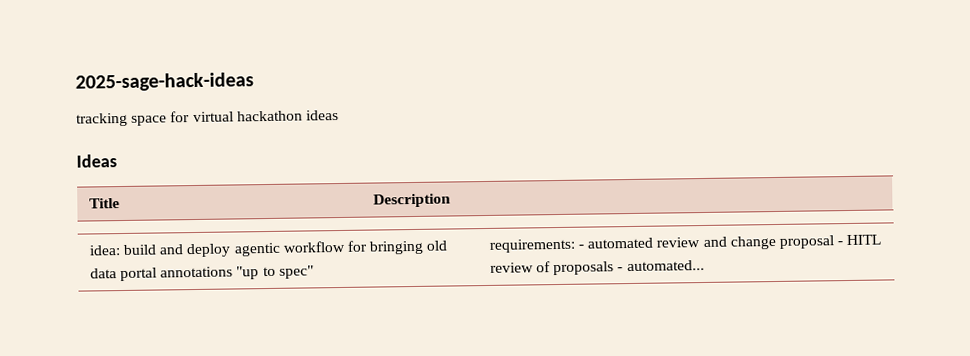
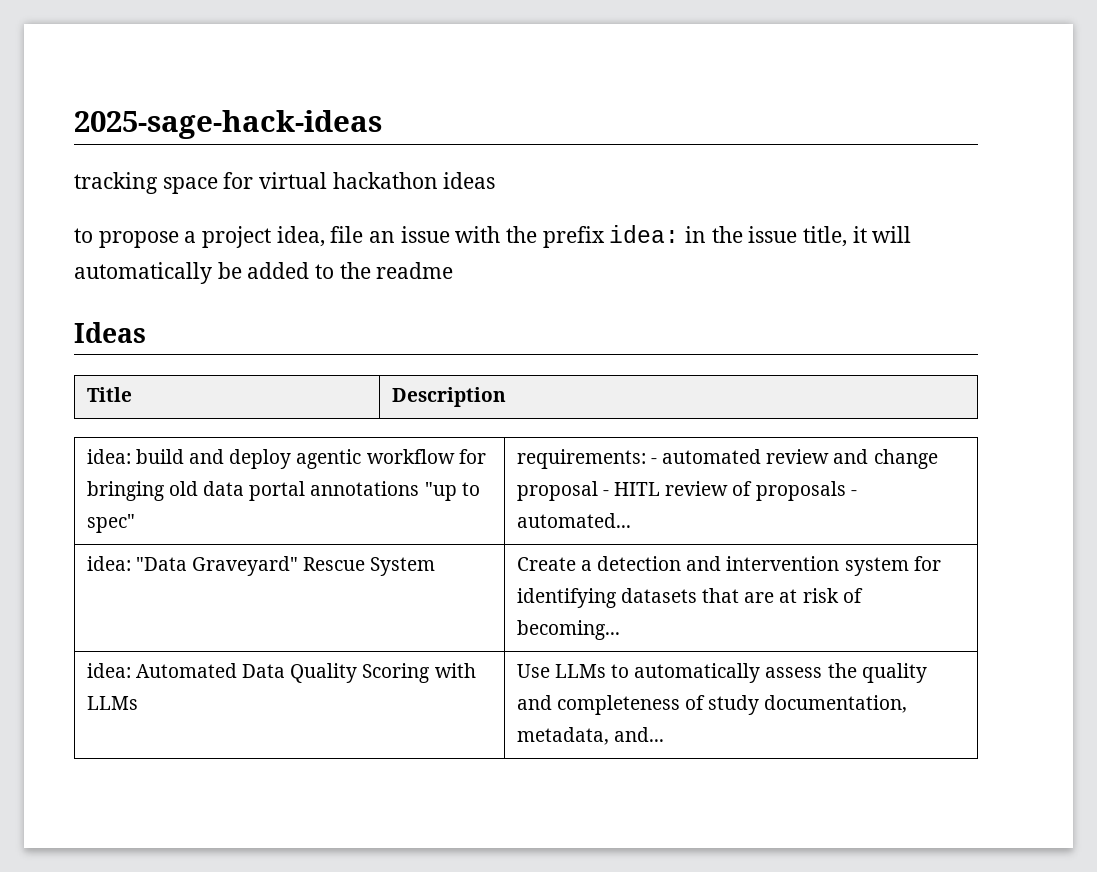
(339, 115) none -> [74,225,912,248] [74,262,454,284] // to propose a project idea, file an issue with the prefix idea: in the issue title, it will automatically be added to the readme
(705, 265) none -> [86,556,436,576] [516,556,941,576] [516,588,863,608] [516,620,620,640] [86,663,476,683] [86,696,138,710] [516,663,927,683] [516,695,908,715] [516,727,665,745] // idea: "Data Graveyard" Rescue System | Create a detection and intervention system for identifying datasets that are at risk of becoming... // idea: Automated Data Quality Scoring with LLMs | Use LLMs to automatically assess the quality and completeness of study documentation, metadata, and...

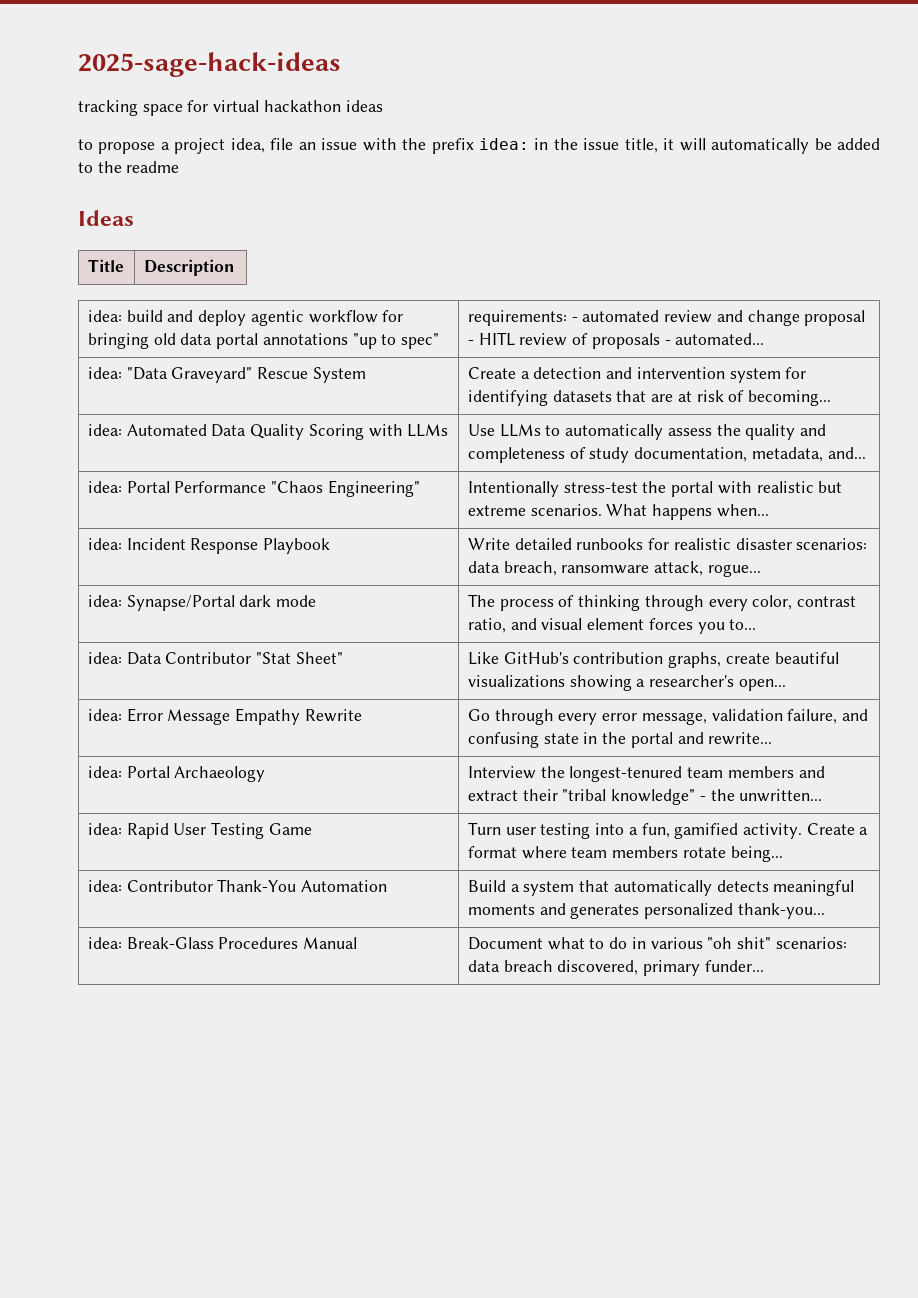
(665, 734) none -> [87,480,420,497] [467,481,843,497] [467,504,769,520] [87,538,331,554] [467,538,868,550] [467,561,761,577] [87,595,317,611] [467,594,856,611] [467,618,757,634] [87,652,343,665] [467,652,839,668] [467,675,786,691] [87,708,362,725] [467,709,868,725] [467,732,773,748] [87,766,266,782] [467,766,825,782] [467,789,823,805] [87,822,312,839] [467,822,869,839] [467,846,783,862] [87,879,388,892] [467,880,855,896] [467,903,825,919] [87,937,358,949] [467,937,847,950] [467,960,764,976] // idea: Portal Performance "Chaos Engineering" | Intentionally stress-test the portal with realistic but extreme scenarios. What happens when... // idea: Incident Response Playbook | Write detailed runbooks for realistic disaster scenarios: data breach, ransomware attack, rogue... // idea: Synapse/Portal dark mode | The process of thinking through every color, contrast ratio, and visual element forces you to... // idea: Data Contributor "Stat Sheet" | Like GitHub's contribution graphs, create beautiful visualizations showing a researcher's open... // idea: Error Message Empathy Rewrite | Go through every error message, validation failure, and confusing state in the portal and rewrite... // idea: Portal Archaeology | Interview the longest-tenured team members and extract their "tribal knowledge" - the unwritten... // idea: Rapid User Testing Game | Turn user testing into a fun, gamified activity. Create a format where team members rotate being... // idea: Contributor Thank-You Automation | Build a system that automatically detects meaningful moments and generates personalized thank-you... // idea: Break-Glass Procedures Manual | Document what to do in various "oh shit" scenarios: data breach discovered, primary funder...

